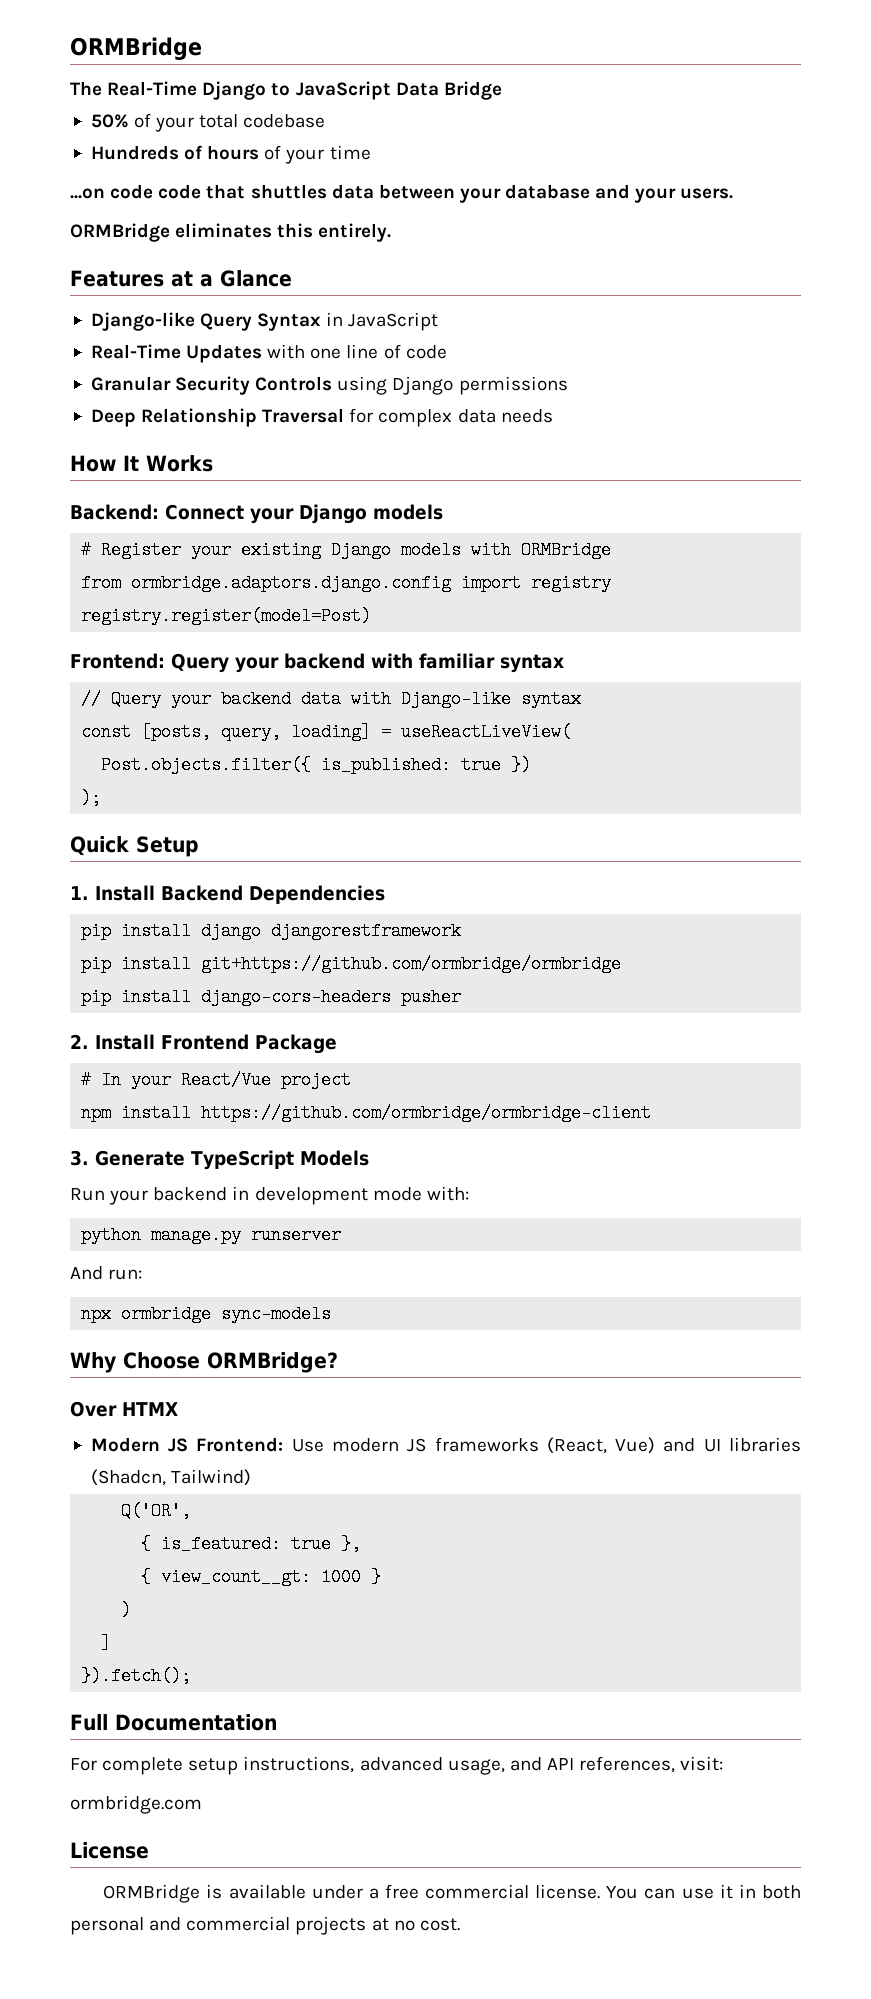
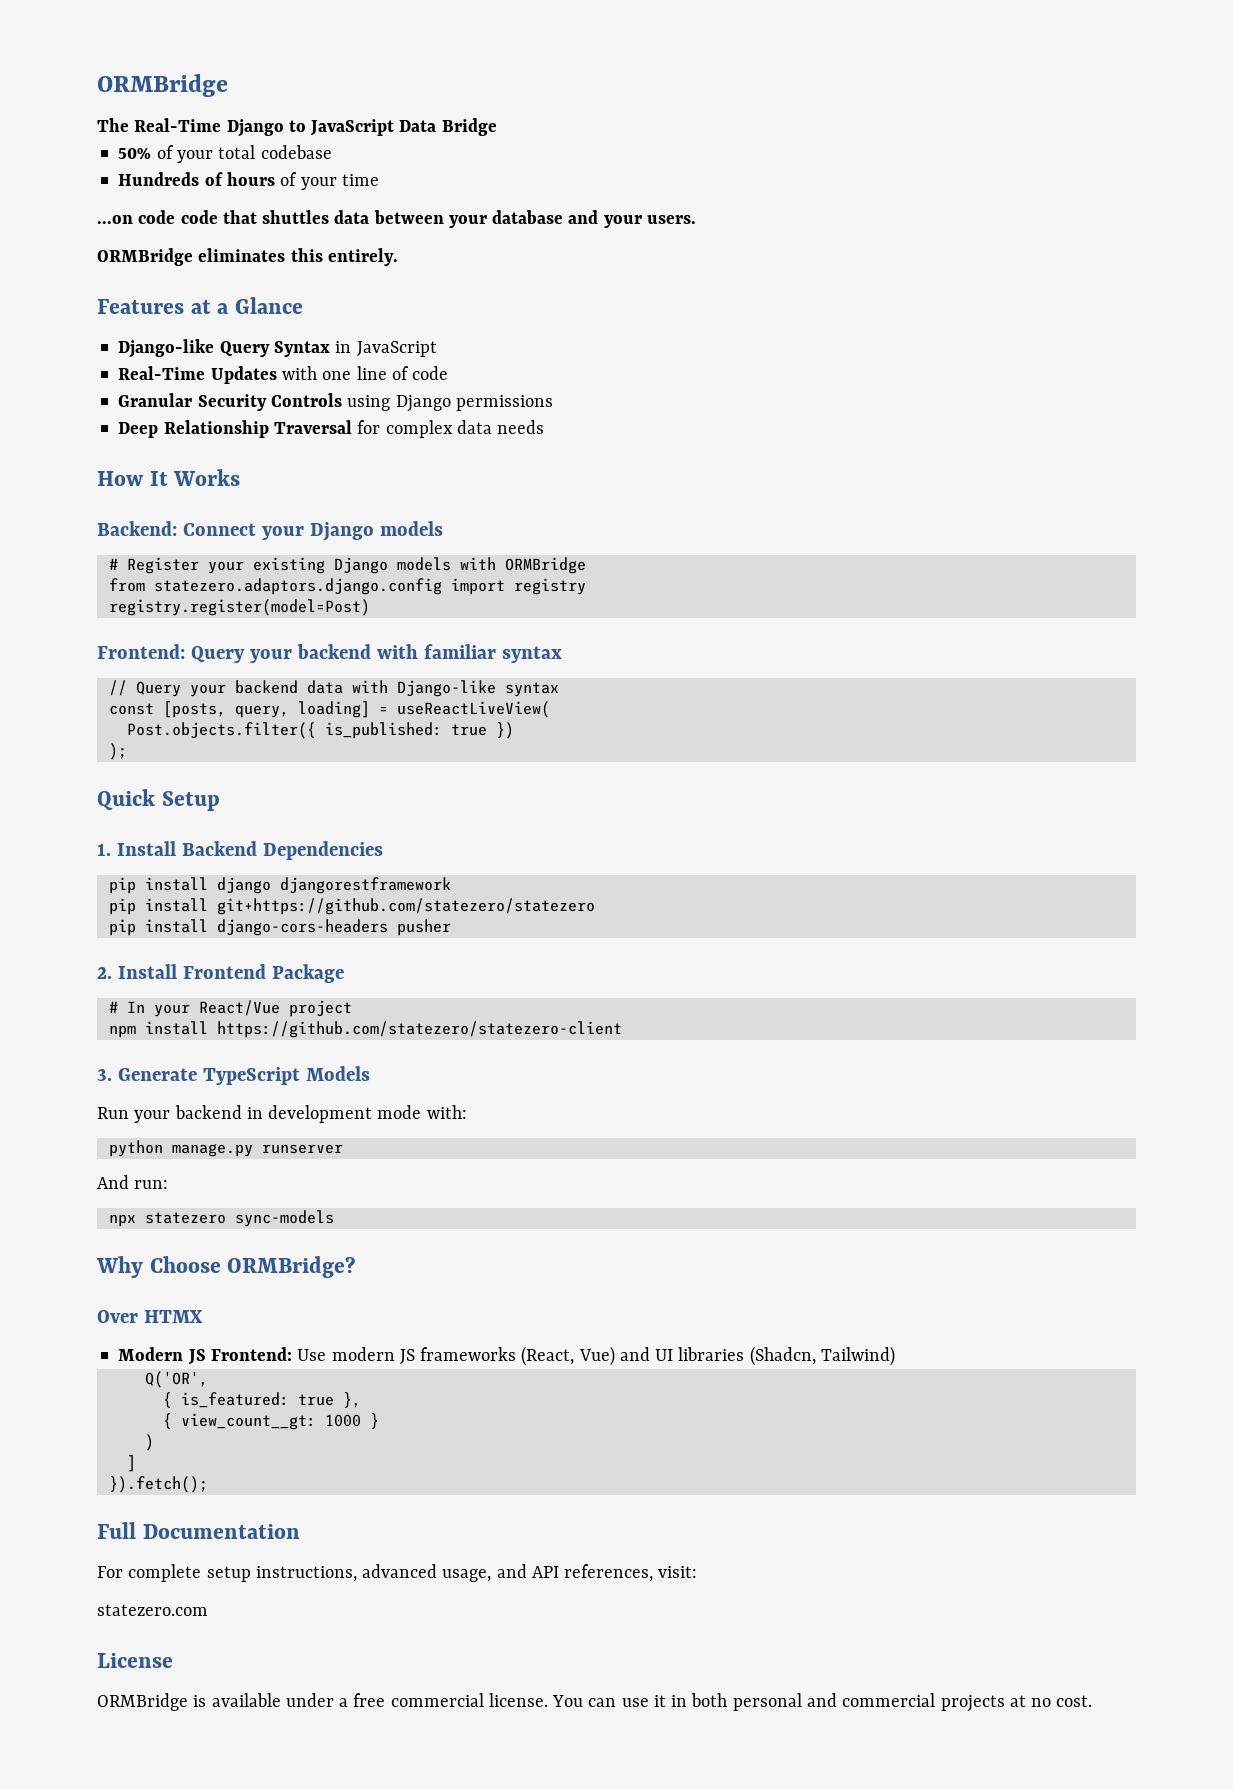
[131,574,452,592] ormbridge.adaptors.django.config -> [153,578,442,595] statezero.adaptors.django.config
[201,955,622,973] git+https://github.com/ormbridge/ormbridge -> [216,898,595,915] git+https://github.com/statezero/statezero
[201,1104,652,1122] https://github.com/ormbridge/ormbridge-client -> [216,1021,622,1038] https://github.com/statezero/statezero-client
[121,1305,212,1323] ormbridge -> [144,1212,226,1224] statezero
[70,1795,202,1814] ormbridge.com -> [97,1604,208,1616] statezero.com

